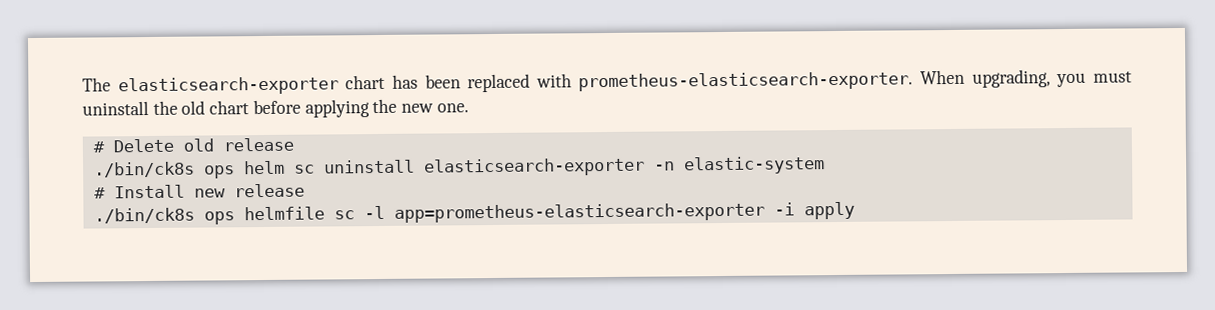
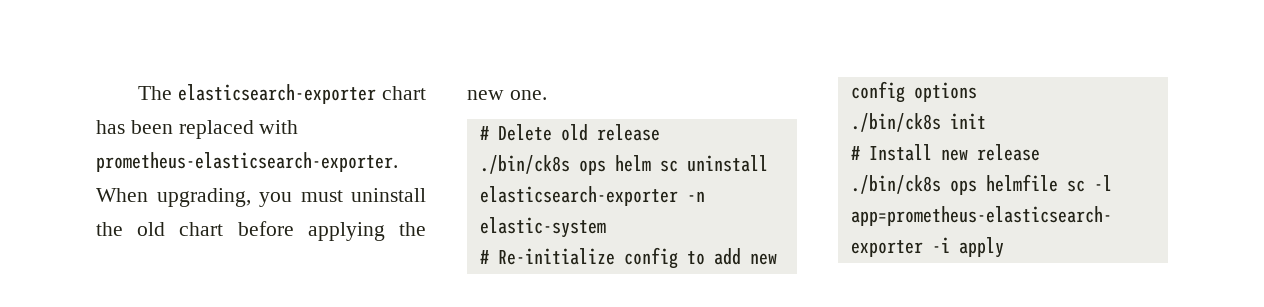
(825, 165) none -> [479,247,777,269] [850,81,977,103] [850,113,986,132] // # Re-initialize config to add new config options // ./bin/ck8s init

